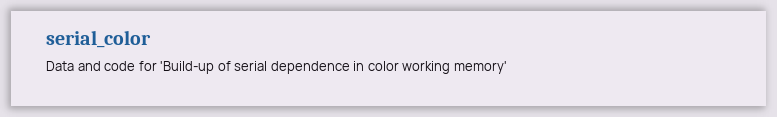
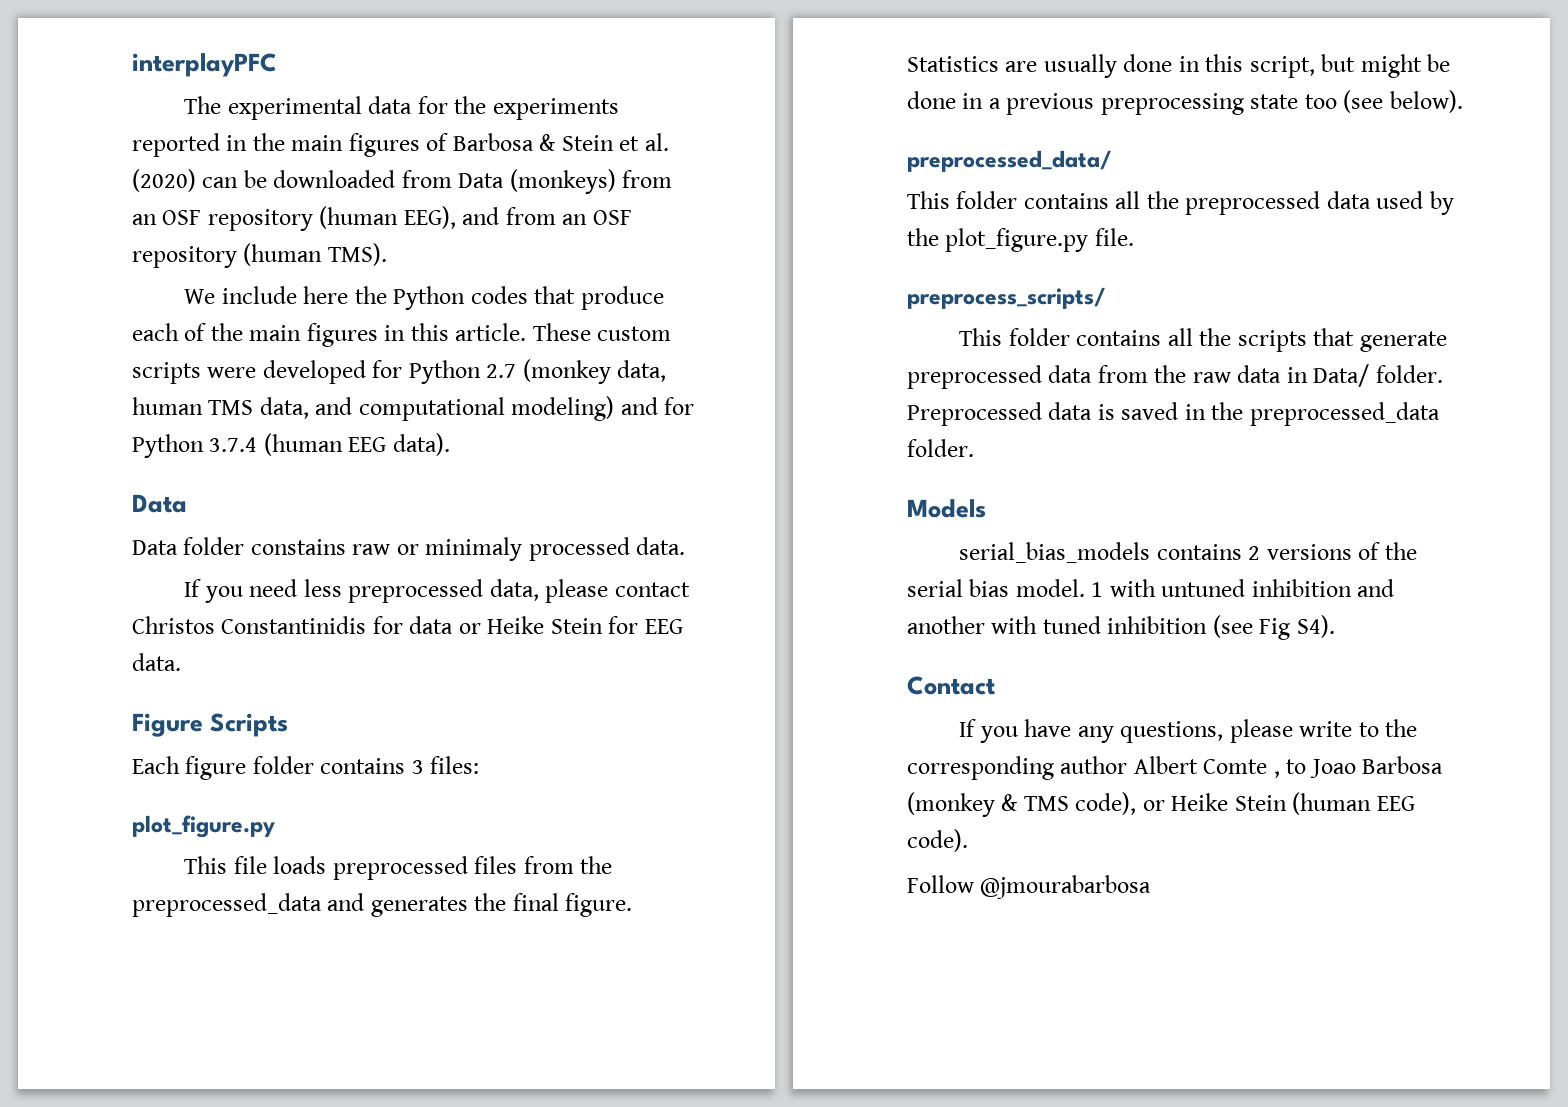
[46,30,151,48] [46,61,507,74] serial_color // Data and code for 'Build-up of serial dependence in color working memory' -> [132,53,277,77] [184,96,619,120] [132,133,669,157] [132,169,673,194] [132,206,632,231] [132,243,387,268] [184,286,664,310] [132,323,672,347] [132,359,667,384] [132,396,695,421] [132,433,450,458] [132,494,187,513] [132,537,686,561] [184,579,690,603] [132,616,683,634] [132,653,181,671] [132,713,289,737] [132,756,480,780] [132,815,275,838] [184,856,613,880] [132,893,633,917] [907,54,1451,78] [907,90,1463,115] [907,150,1112,172] [907,191,1454,215] [907,228,1134,252] [907,287,1106,309] [959,328,1447,352] [907,364,1443,389] [907,402,1440,426] [907,439,974,457] [907,499,986,518] [959,542,1417,563] [907,579,1395,597] [907,615,1335,640] [907,676,996,695] [959,719,1418,743] [907,756,1444,780] [907,792,1415,817] [907,829,968,852] [907,875,1152,899] interplayPFC // The experimental data for the experiments reported in the main figures of Barbosa & Stein et al. (2020) can be downloaded from Data (monkeys) from an OSF repository (human EEG), and from an OSF repository (human TMS). // We include here the Python codes that produce each of the main figures in this article. These custom scripts were developed for Python 2.7 (monkey data, human TMS data, and computational modeling) and for Python 3.7.4 (human EEG data). // Data // Data folder constains raw or minimaly processed data. // If you need less preprocessed data, please contact Christos Constantinidis for data or Heike Stein for EEG data. // Figure Scripts // Each figure folder contains 3 files: // plot_figure.py // This file loads preprocessed files from the preprocessed_data and generates the final figure. Statistics are usually done in this script, but might be done in a previous preprocessing state too (see below). // preprocessed_data/ // This folder contains all the preprocessed data used by the plot_figure.py file. // preprocess_scripts/ // This folder contains all the scripts that generate preprocessed data from the raw data in Data/ folder. Preprocessed data is saved in the preprocessed_data folder. // Models // serial_bias_models contains 2 versions of the serial bias model. 1 with untuned inhibition and another with tuned inhibition (see Fig S4). // Contact // If you have any questions, please write to the corresponding author Albert Comte , to Joao Barbosa (monkey & TMS code), or Heike Stein (human EEG code). // Follow @jmourabarbosa

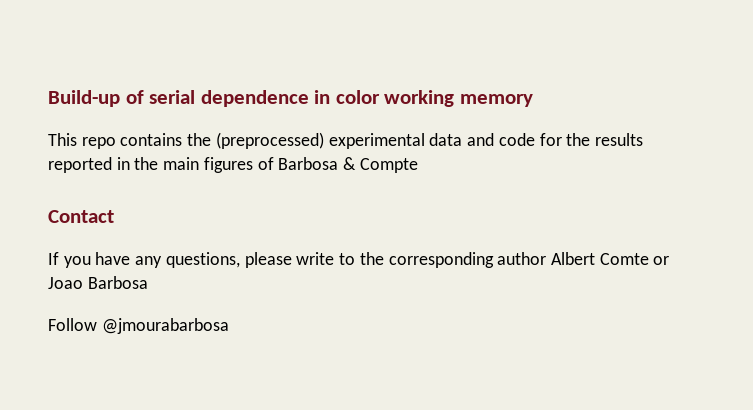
[132,53,277,77] [184,96,413,120] interplayPFC // The experimental data -> [48,90,533,107] [48,132,535,149] Build-up of serial dependence in color working memory // This repo contains the (preprocessed) experimental data and code
[492,98,619,120] experiments -> [594,133,643,146] results
[561,133,669,151] [132,169,673,194] [132,206,632,231] [132,243,387,268] [184,286,664,310] [132,323,672,347] [132,359,667,384] [132,396,695,421] [132,433,450,458] [132,494,187,513] [132,537,686,561] [184,579,690,603] [132,616,683,634] [132,653,181,671] [132,713,289,737] [132,756,480,780] [132,815,275,838] [184,856,613,880] [132,893,633,917] [907,54,1451,78] [907,90,1463,115] [907,150,1112,172] [907,191,1454,215] [907,228,1134,252] [907,287,1106,309] [959,328,1447,352] [907,364,1443,389] [907,402,1440,426] [907,439,974,457] [907,499,986,518] [959,542,1417,563] [907,579,1395,597] [907,615,1335,640] Stein et al. (2020) can be downloaded from Data (monkeys) from an OSF repository (human EEG), and from an OSF repository (human TMS). // We include here the Python codes that produce each of the main figures in this article. These custom scripts were developed for Python 2.7 (monkey data, human TMS data, and computational modeling) and for Python 3.7.4 (human EEG data). // Data // Data folder constains raw or minimaly processed data. // If you need less preprocessed data, please contact Christos Constantinidis for data or Heike Stein for EEG data. // Figure Scripts // Each figure folder contains 3 files: // plot_figure.py // This file loads preprocessed files from the preprocessed_data and generates the final figure. Statistics are usually done in this script, but might be done in a previous preprocessing state too (see below). // preprocessed_data/ // This folder contains all the preprocessed data used by the plot_figure.py file. // preprocess_scripts/ // This folder contains all the scripts that generate preprocessed data from the raw data in Data/ folder. Preprocessed data is saved in the preprocessed_data folder. // Models // serial_bias_models contains 2 versions of the serial bias model. 1 with untuned inhibition and another with tuned inhibition (see Fig S4). -> [359,158,418,173] Compte
[1273,759,1307,778] , to -> [653,256,670,265] or
[907,792,1415,817] [907,829,968,852] (monkey & TMS code), or Heike Stein (human EEG code). -> (148, 282) none

